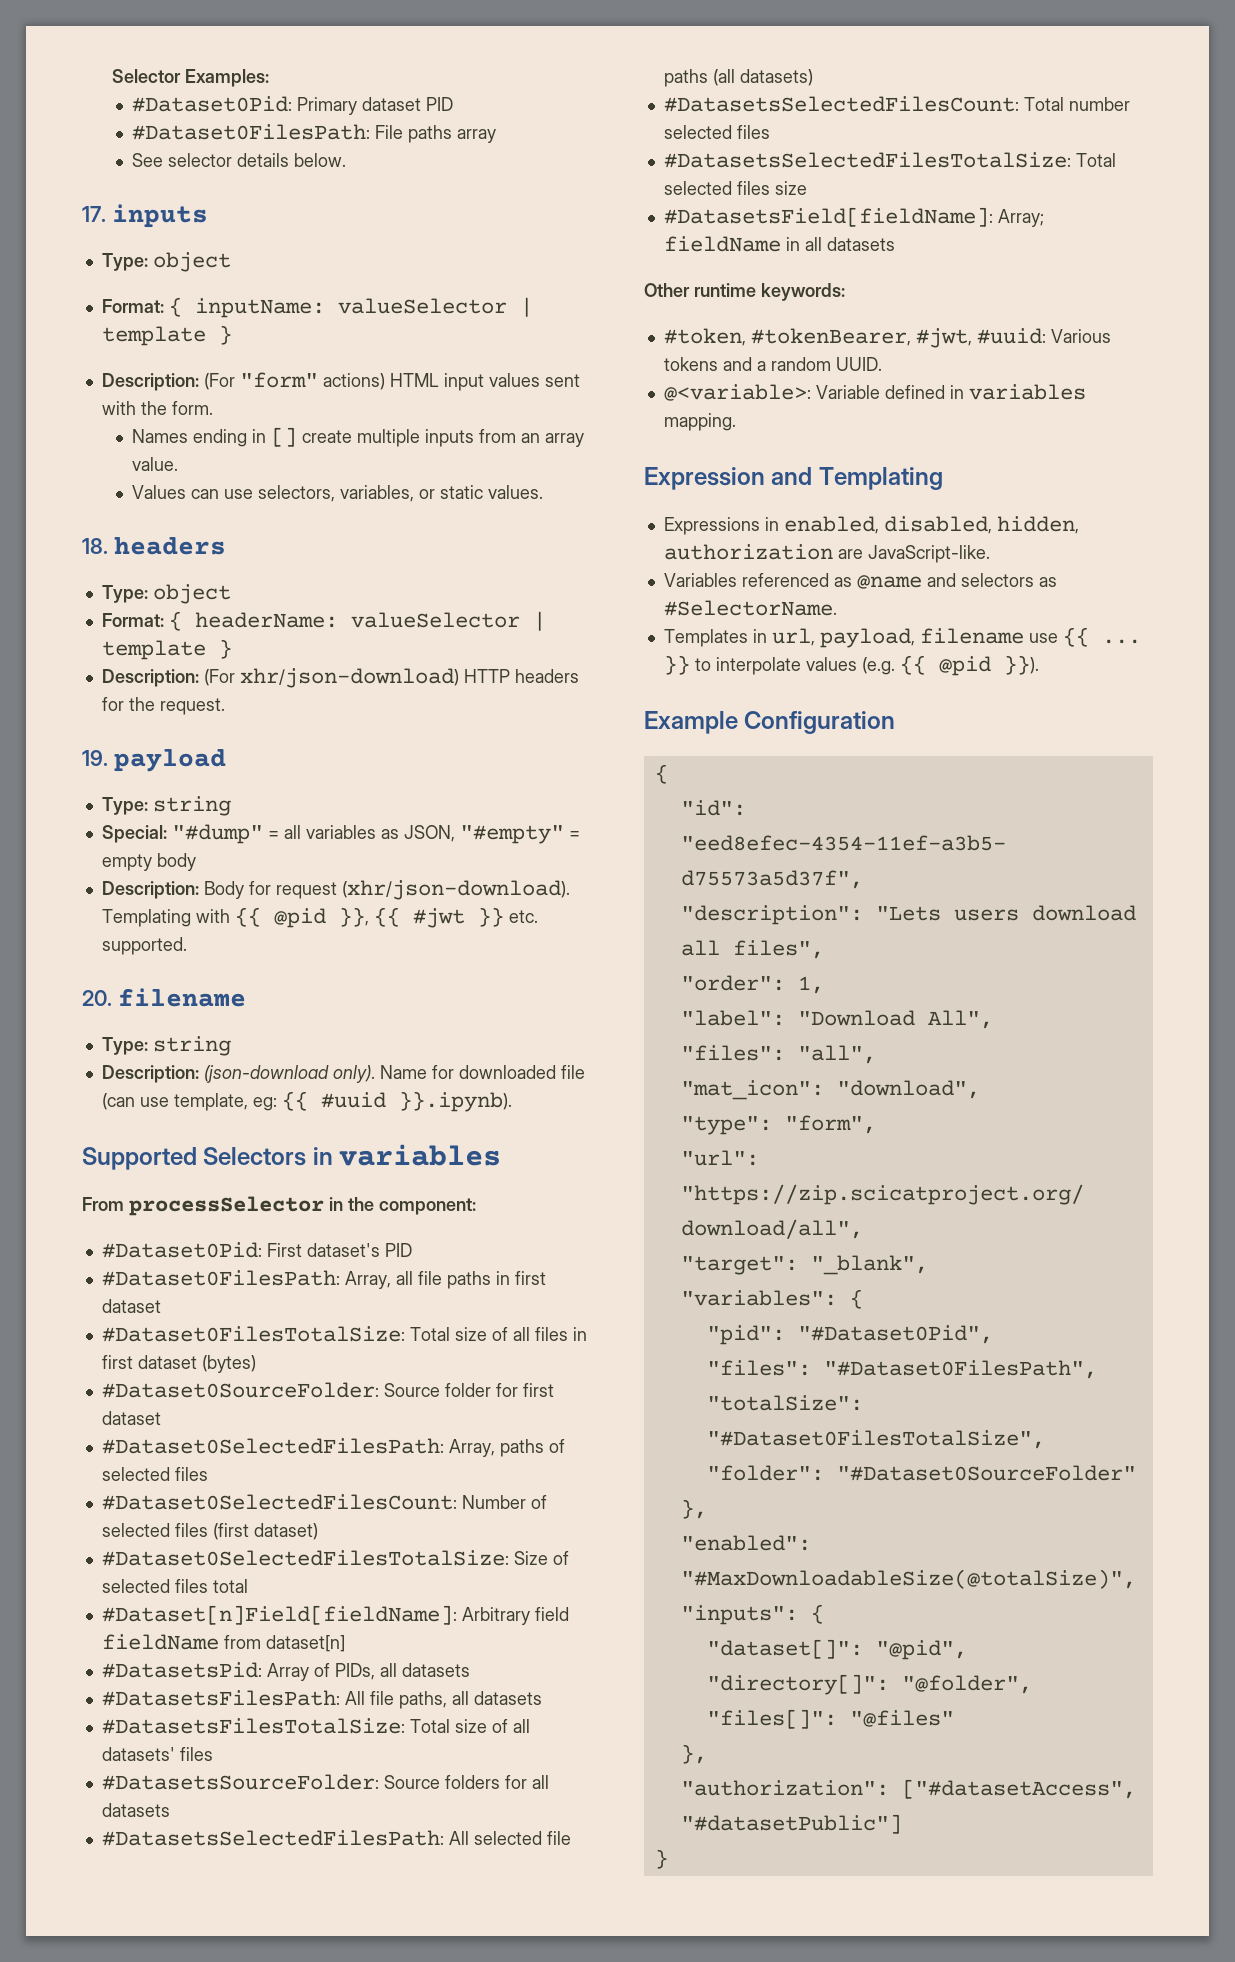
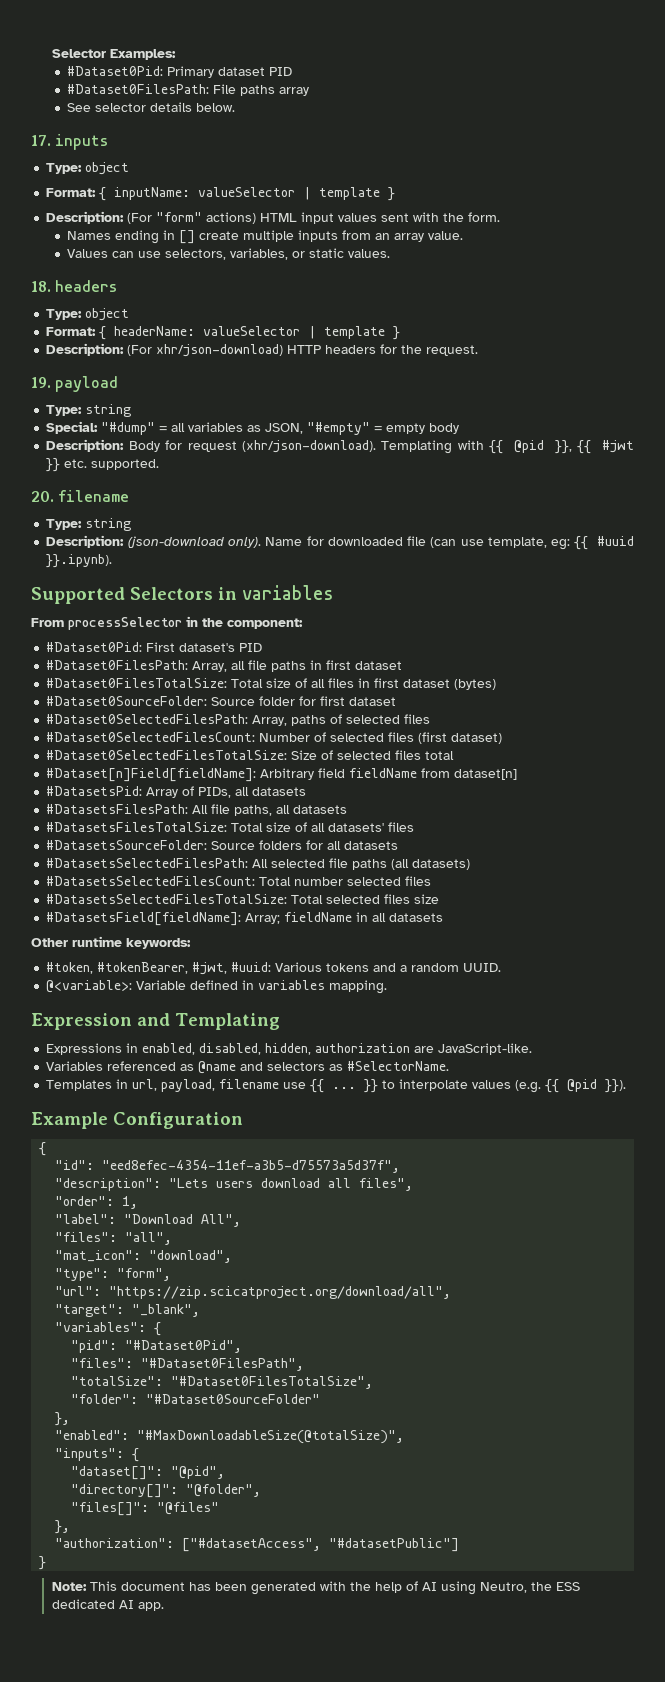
(668, 1859) none -> [51,1581,580,1595] [51,1599,164,1611] // Note: This document has been generated with the help of AI using Neutro, the ESS dedicated AI app.

